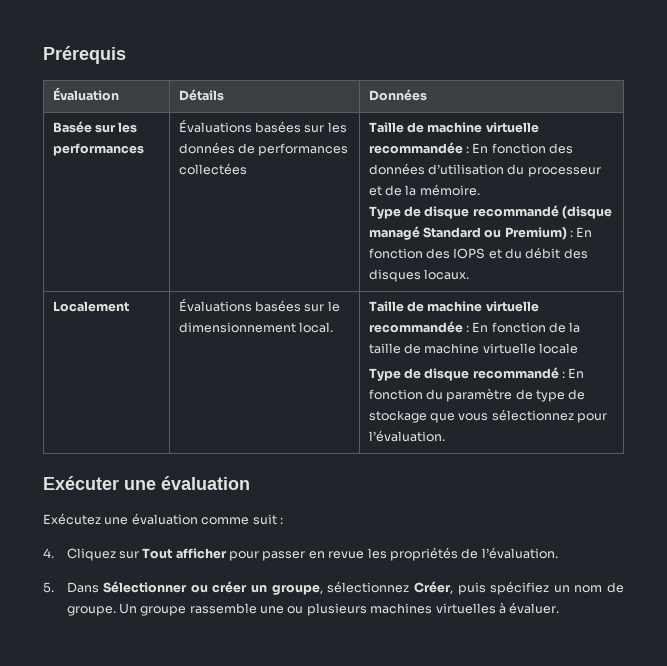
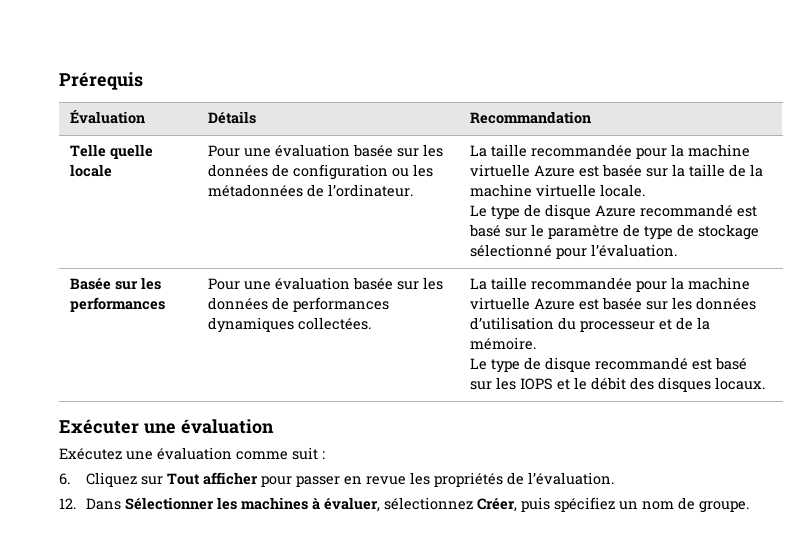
[368,89,427,101] Données -> [469,111,591,124] [69,144,153,159] [69,164,112,177] [207,144,443,157] [207,164,433,180] [207,184,413,197] [469,144,750,159] [469,164,763,177] [469,184,645,197] [469,204,757,220] [468,224,759,240] [469,244,677,259] Recommandation // Telle quelle locale | Pour une évaluation basée sur les données de configuration ou les métadonnées de l’ordinateur. | La taille recommandée pour la machine virtuelle Azure est basée sur la taille de la machine virtuelle locale. // Le type de disque Azure recommandé est basé sur le paramètre de type de stockage sélectionné pour l’évaluation.
[178,120,301,133] Évaluations basées -> [207,277,393,290] Pour une évaluation basée
[178,163,247,175] [368,122,539,133] [368,142,574,154] collectées | Taille de machine virtuelle recommandée : En fonction des -> [207,317,371,333] [469,277,750,292] [469,297,692,310] dynamiques collectées. | La taille recommandée pour la machine virtuelle Azure est basée sur les
[368,205,613,219] [368,226,593,240] [368,248,450,259] Type de disque recommandé (disque managé Standard ou Premium) : En fonction des -> [469,357,747,373] [469,377,516,390] Le type de disque recommandé est basé sur les
[505,248,523,259] du -> [573,377,587,390] le
[52,301,129,312] [178,299,340,312] [178,322,333,333] [368,301,539,312] [368,321,581,333] [368,343,579,354] [368,367,585,381] [368,388,586,402] [368,409,608,423] [368,430,445,442] // Localement | Évaluations basées sur le dimensionnement local. | Taille de machine virtuelle recommandée : En fonction de la taille de machine virtuelle locale // Type de disque recommandé : En fonction du paramètre de type de stockage que vous sélectionnez pour l’évaluation. -> (765, 383) none
[43,548,54,558] 4. -> [59,473,70,485] 6.
[43,582,54,593] 5. -> [59,498,76,509] 12.
[190,581,323,595] ou créer un groupe, -> [216,497,380,512] les machines à évaluer,
[118,602,560,616] Un groupe rassemble une ou plusieurs machines virtuelles à évaluer. -> (749, 507) none

